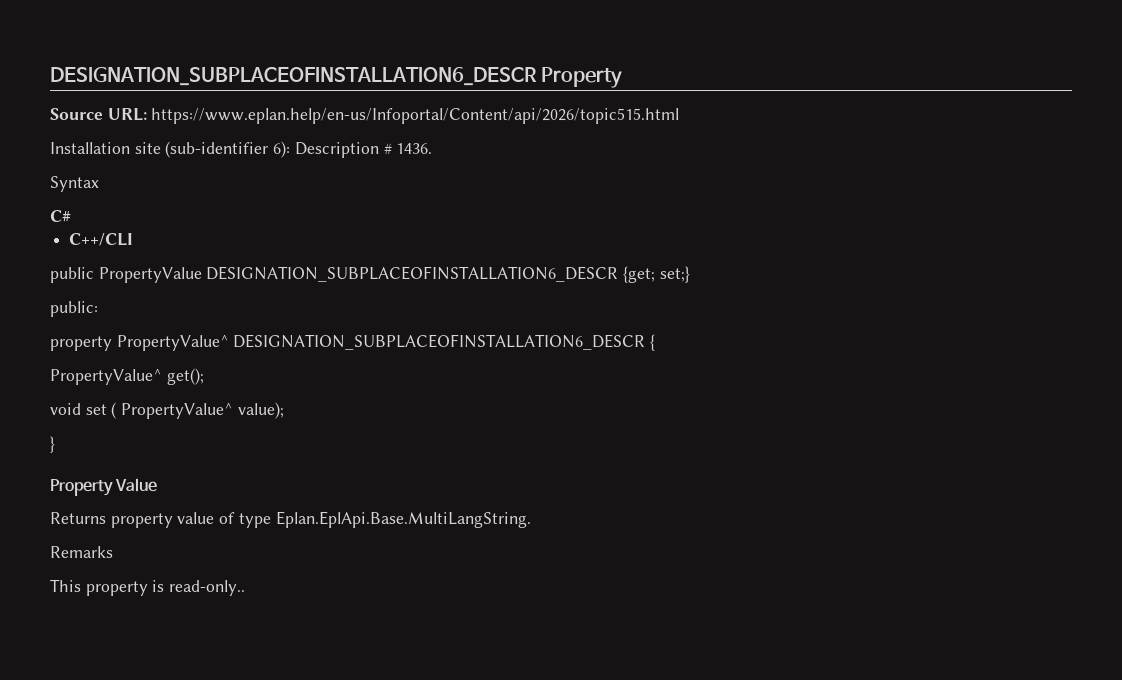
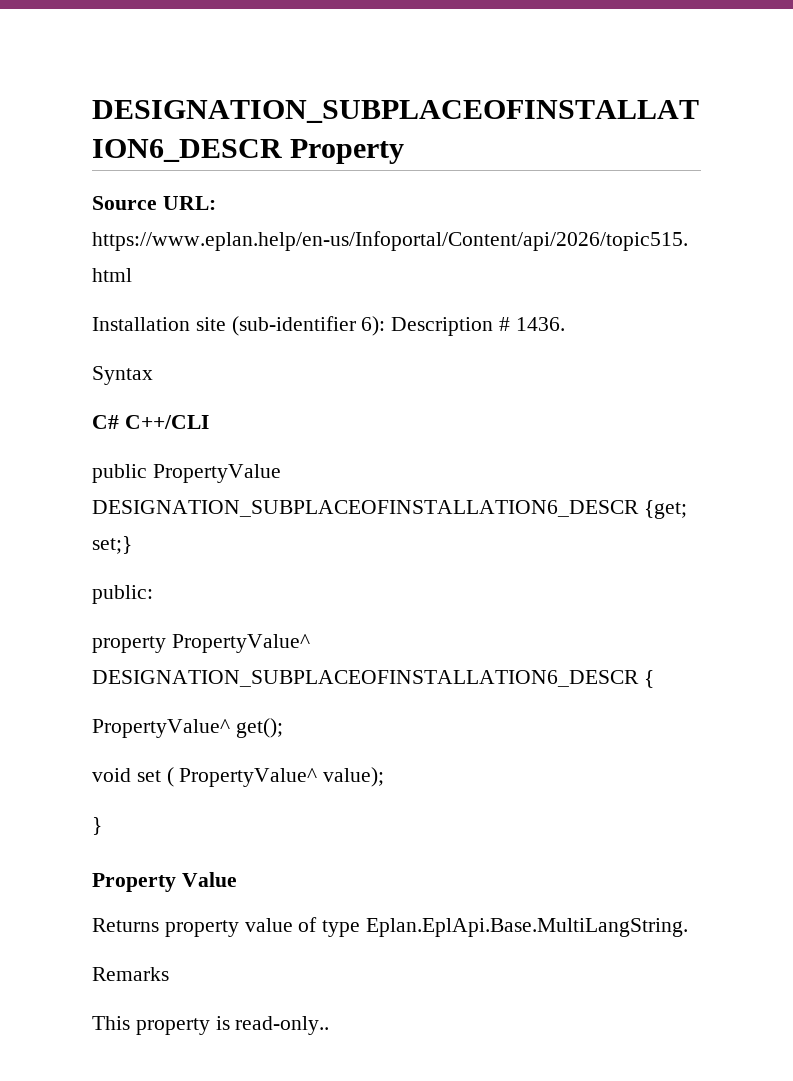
(71, 216) // -> (119, 422) none

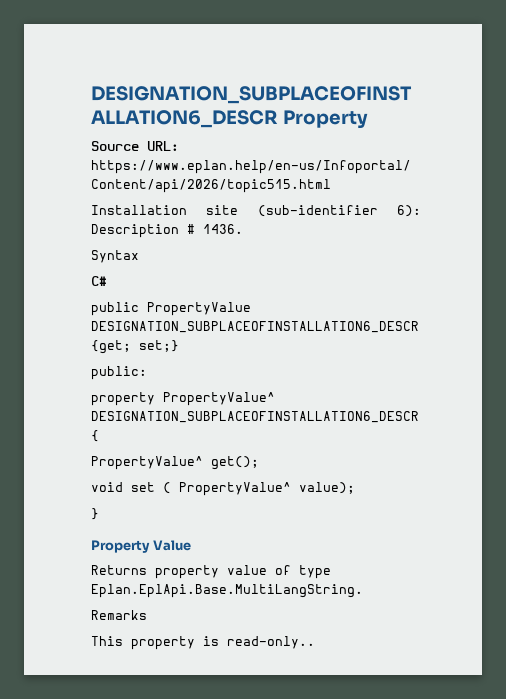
[124,415,209,429] C++/CLI -> (107, 281) none

